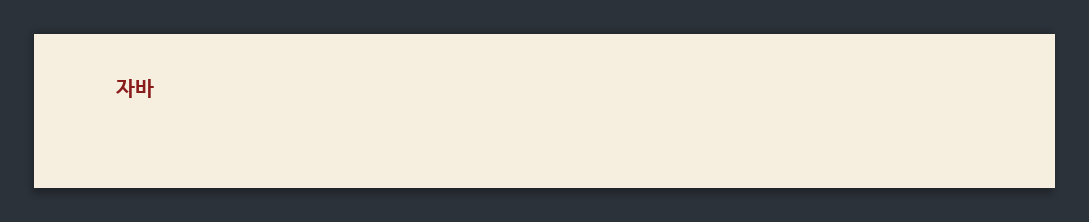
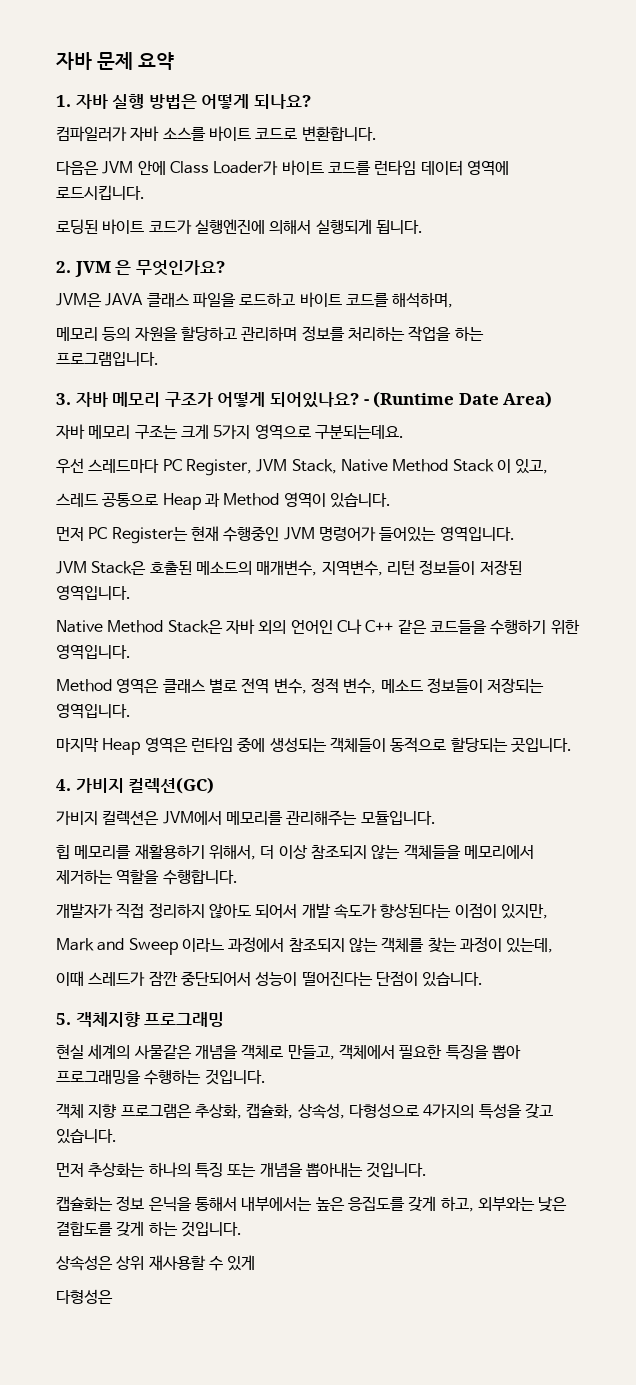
[115,79,154,98] 자바 -> [56,52,174,70] [56,94,311,109] [56,126,377,142] [56,160,509,176] [56,185,145,200] [56,219,423,234] [56,260,225,277] [56,292,454,308] [56,326,484,342] [56,352,159,366] [56,391,553,408] [56,424,404,440] [56,458,549,476] [56,492,391,510] [56,526,515,544] [56,560,522,576] [56,585,131,601] [56,619,580,635] [56,644,131,660] [56,678,545,694] [56,703,131,719] [56,737,572,755] [56,777,215,794] [56,810,436,826] [56,844,534,860] [56,869,238,885] [56,903,548,919] [56,937,554,955] [56,971,484,987] [56,1012,225,1027] [56,1044,521,1060] [56,1069,266,1085] [56,1103,553,1119] [56,1129,117,1144] [56,1162,428,1178] [56,1196,568,1212] [56,1221,242,1237] [56,1255,256,1271] [56,1289,113,1304] 자바 문제 요약 // 1. 자바 실행 방법은 어떻게 되나요? // 컴파일러가 자바 소스를 바이트 코드로 변환합니다. // 다음은 JVM 안에 Class Loader가 바이트 코드를 런타임 데이터 영역에 로드시킵니다. // 로딩된 바이트 코드가 실행엔진에 의해서 실행되게 됩니다. // 2. JVM 은 무엇인가요? // JVM은 JAVA 클래스 파일을 로드하고 바이트 코드를 해석하며, // 메모리 등의 자원을 할당하고 관리하며 정보를 처리하는 작업을 하는 프로그램입니다. // 3. 자바 메모리 구조가 어떻게 되어있나요? - (Runtime Date Area) // 자바 메모리 구조는 크게 5가지 영역으로 구분되는데요. // 우선 스레드마다 PC Register, JVM Stack, Native Method Stack 이 있고, // 스레드 공통으로 Heap 과 Method 영역이 있습니다. // 먼저 PC Register는 현재 수행중인 JVM 명령어가 들어있는 영역입니다. // JVM Stack은 호출된 메소드의 매개변수, 지역변수, 리턴 정보들이 저장된 영역입니다. // Native Method Stack은 자바 외의 언어인 C나 C++ 같은 코드들을 수행하기 위한 영역입니다. // Method 영역은 클래스 별로 전역 변수, 정적 변수, 메소드 정보들이 저장되는 영역입니다. // 마지막 Heap 영역은 런타임 중에 생성되는 객체들이 동적으로 할당되는 곳입니다. // 4. 가비지 컬렉션(GC) // 가비지 컬렉션은 JVM에서 메모리를 관리해주는 모듈입니다. // 힙 메모리를 재활용하기 위해서, 더 이상 참조되지 않는 객체들을 메모리에서 제거하는 역할을 수행합니다. // 개발자가 직접 정리하지 않아도 되어서 개발 속도가 향상된다는 이점이 있지만, // Mark and Sweep 이라느 과정에서 참조되지 않는 객체를 찾는 과정이 있는데, // 이때 스레드가 잠깐 중단되어서 성능이 떨어진다는 단점이 있습니다. // 5. 객체지향 프로그래밍 // 현실 세계의 사물같은 개념을 객체로 만들고, 객체에서 필요한 특징을 뽑아 프로그래밍을 수행하는 것입니다. // 객체 지향 프로그램은 추상화, 캡슐화, 상속성, 다형성으로 4가지의 특성을 갖고 있습니다. // 먼저 추상화는 하나의 특징 또는 개념을 뽑아내는 것입니다. // 캡슐화는 정보 은닉을 통해서 내부에서는 높은 응집도를 갖게 하고, 외부와는 낮은 결합도를 갖게 하는 것입니다. // 상속성은 상위 재사용할 수 있게 // 다형성은

